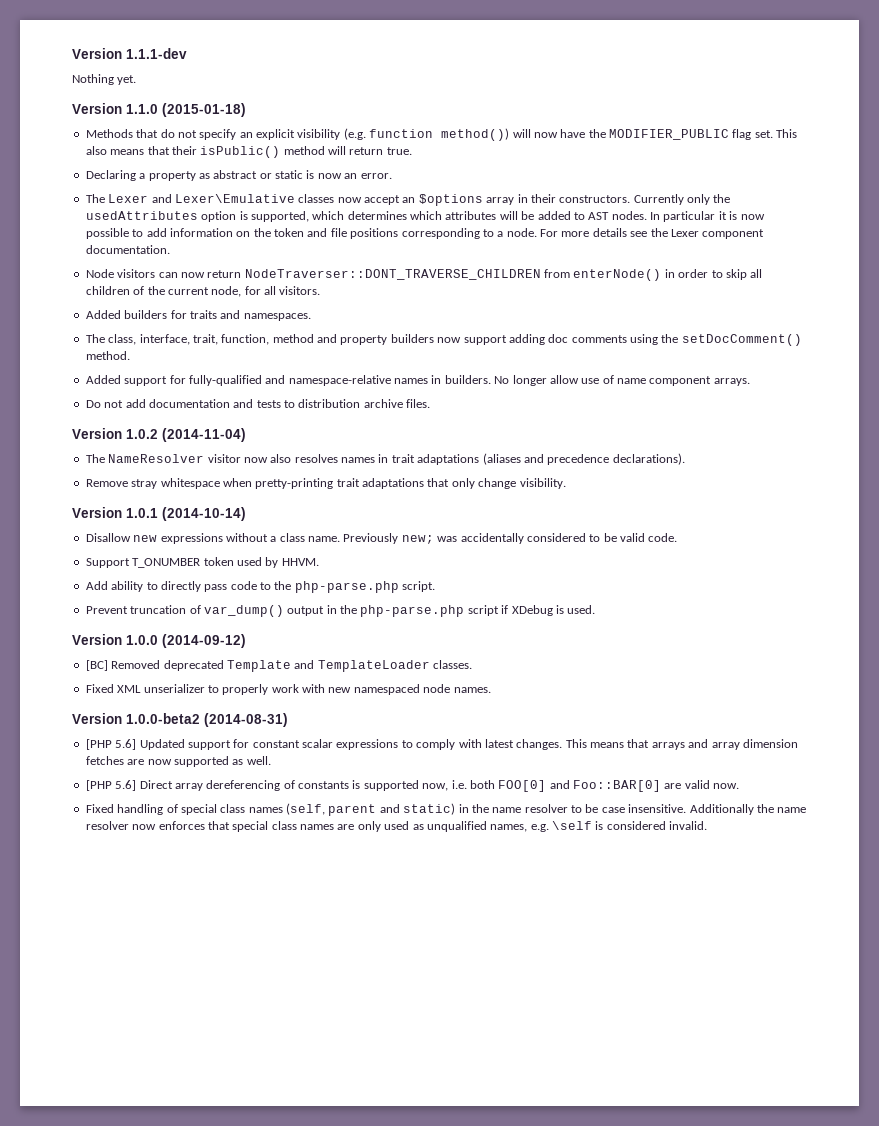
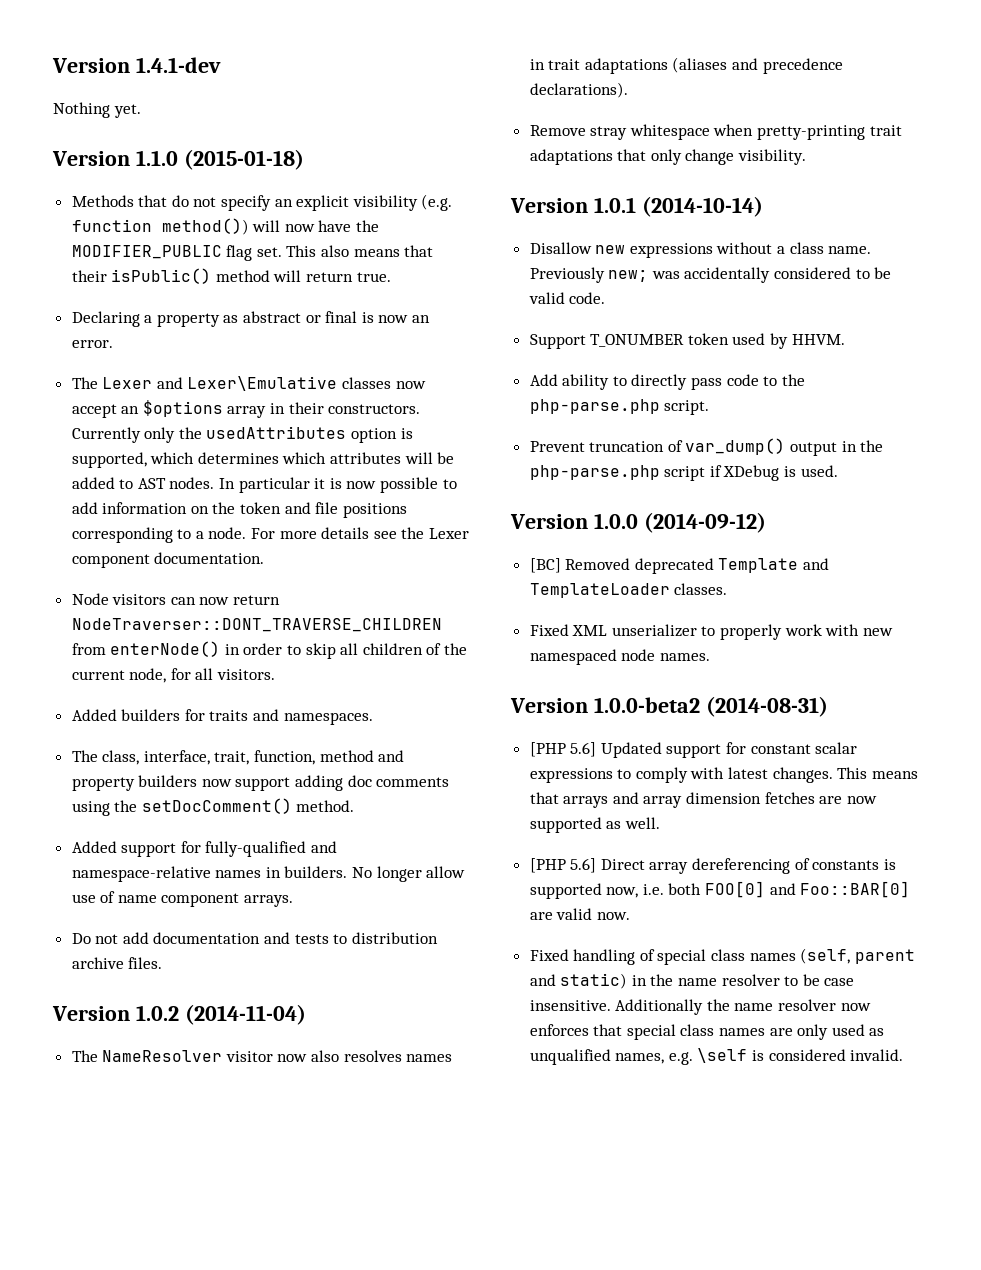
[72,48,187,59] Version 1.1.1-dev -> [52,57,221,73] Version 1.4.1-dev
[275,170,303,179] static -> [325,311,358,323] final

